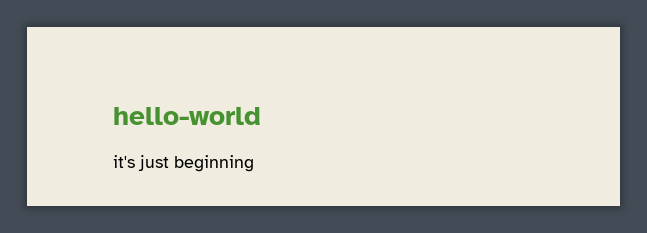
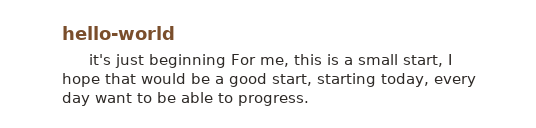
(254, 163) none -> [231,54,453,67] [62,73,476,87] [62,92,309,106] For me, this is a small start, I hope that would be a good start, starting today, every day want to be able to progress.

